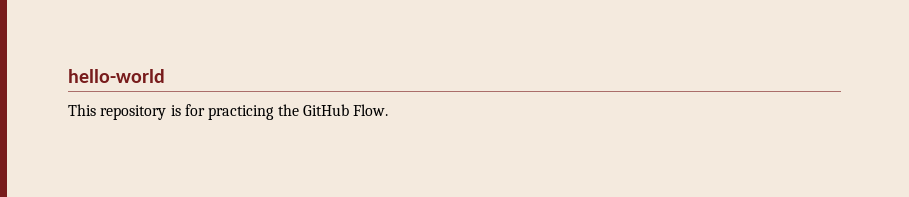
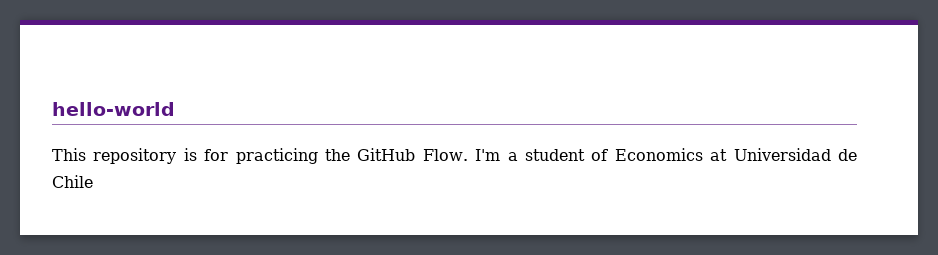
(389, 110) none -> [475,148,857,161] [52,175,93,188] I'm a student of Economics at Universidad de Chile

